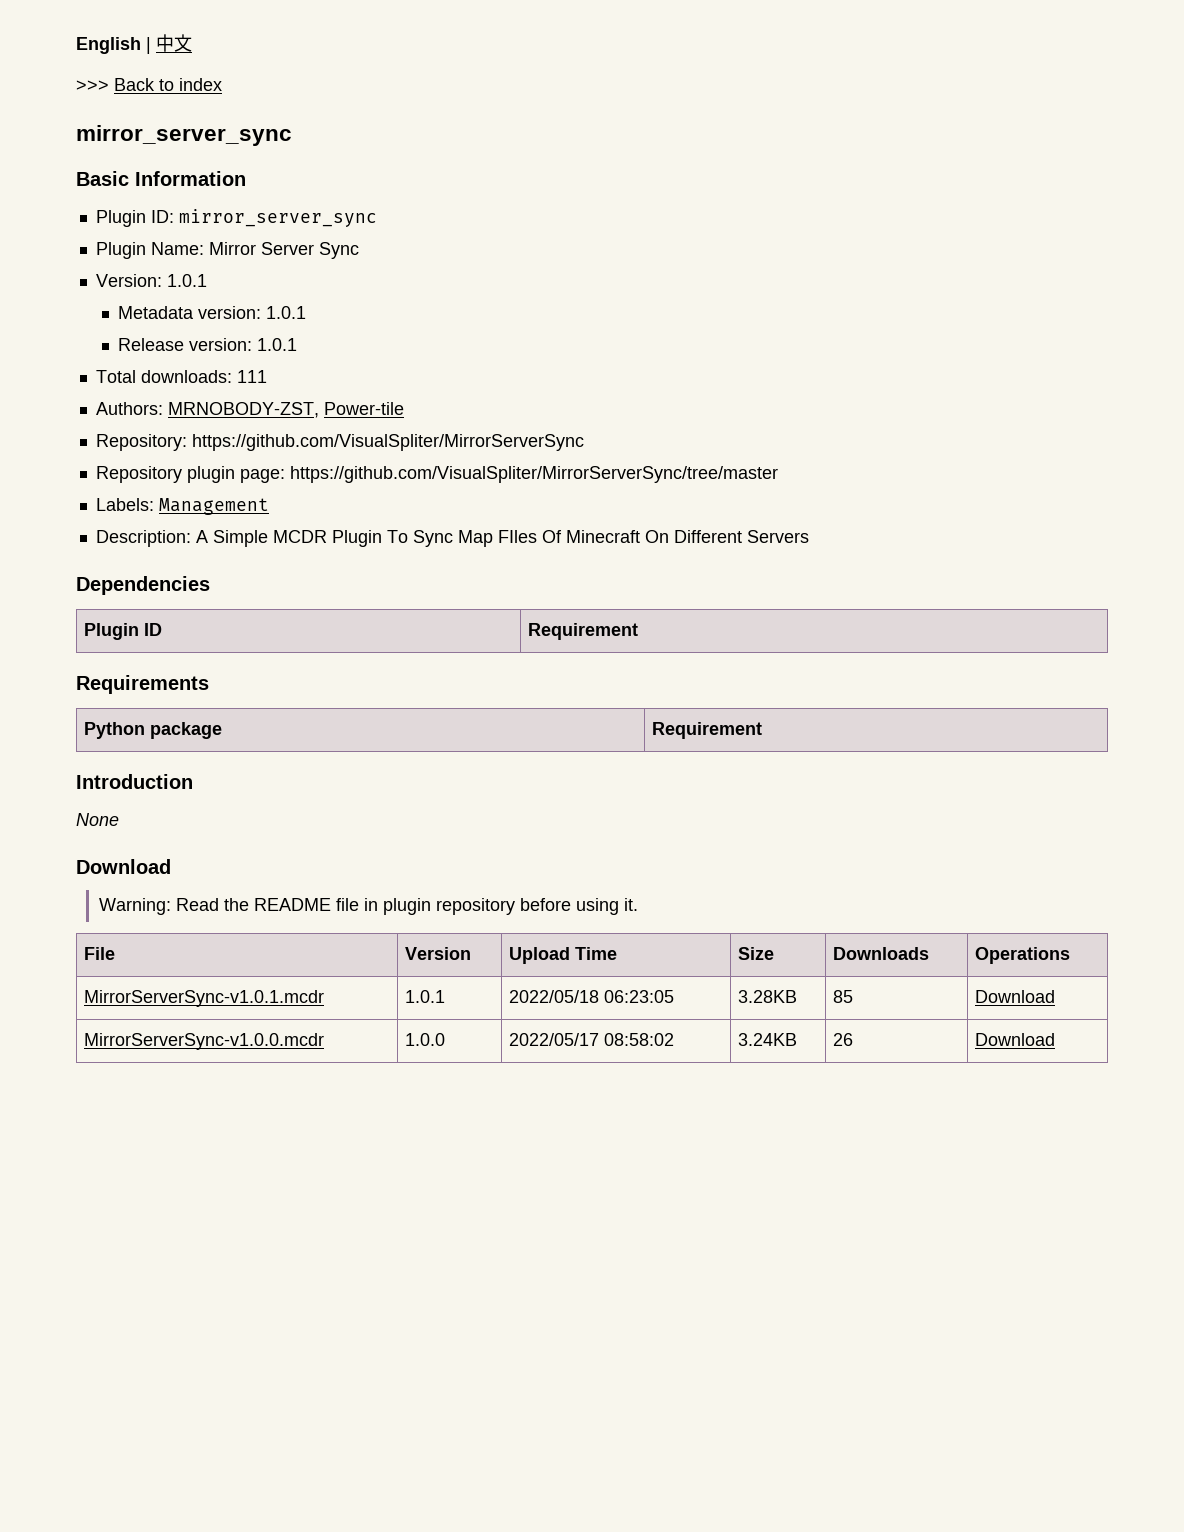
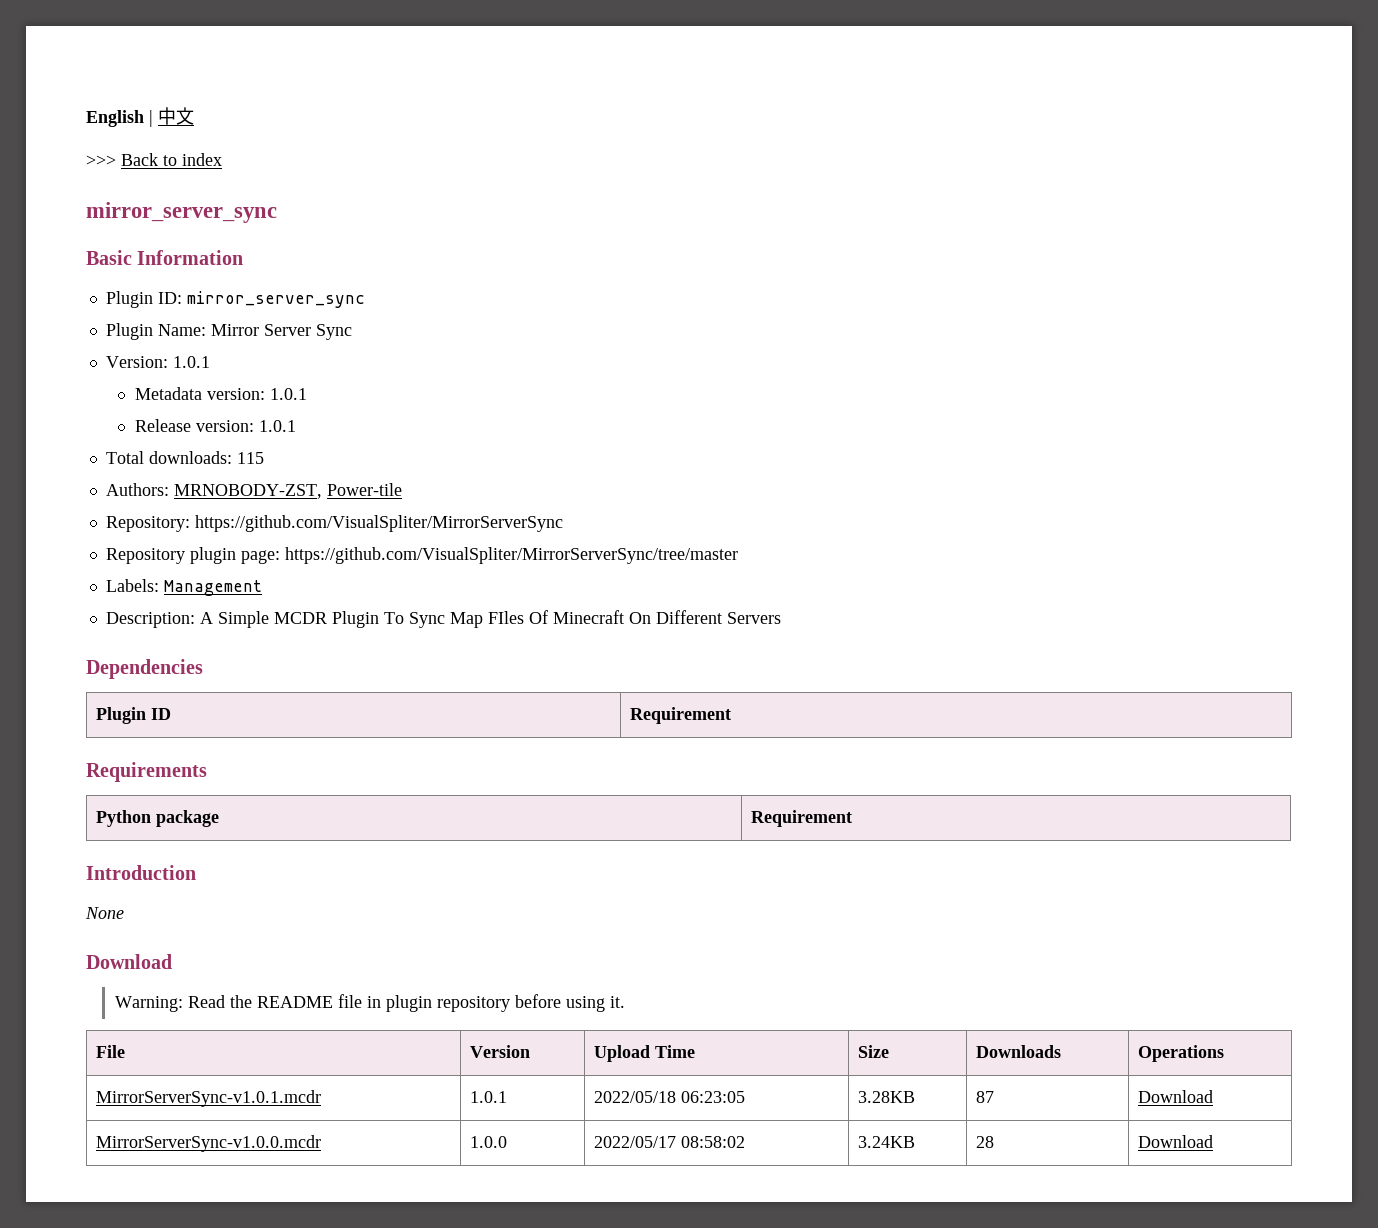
[236,370,267,383] 111 -> [236,452,264,464] 115
[832,990,853,1003] 85 -> [975,1091,994,1103] 87
[832,1033,853,1046] 26 -> [975,1136,994,1148] 28

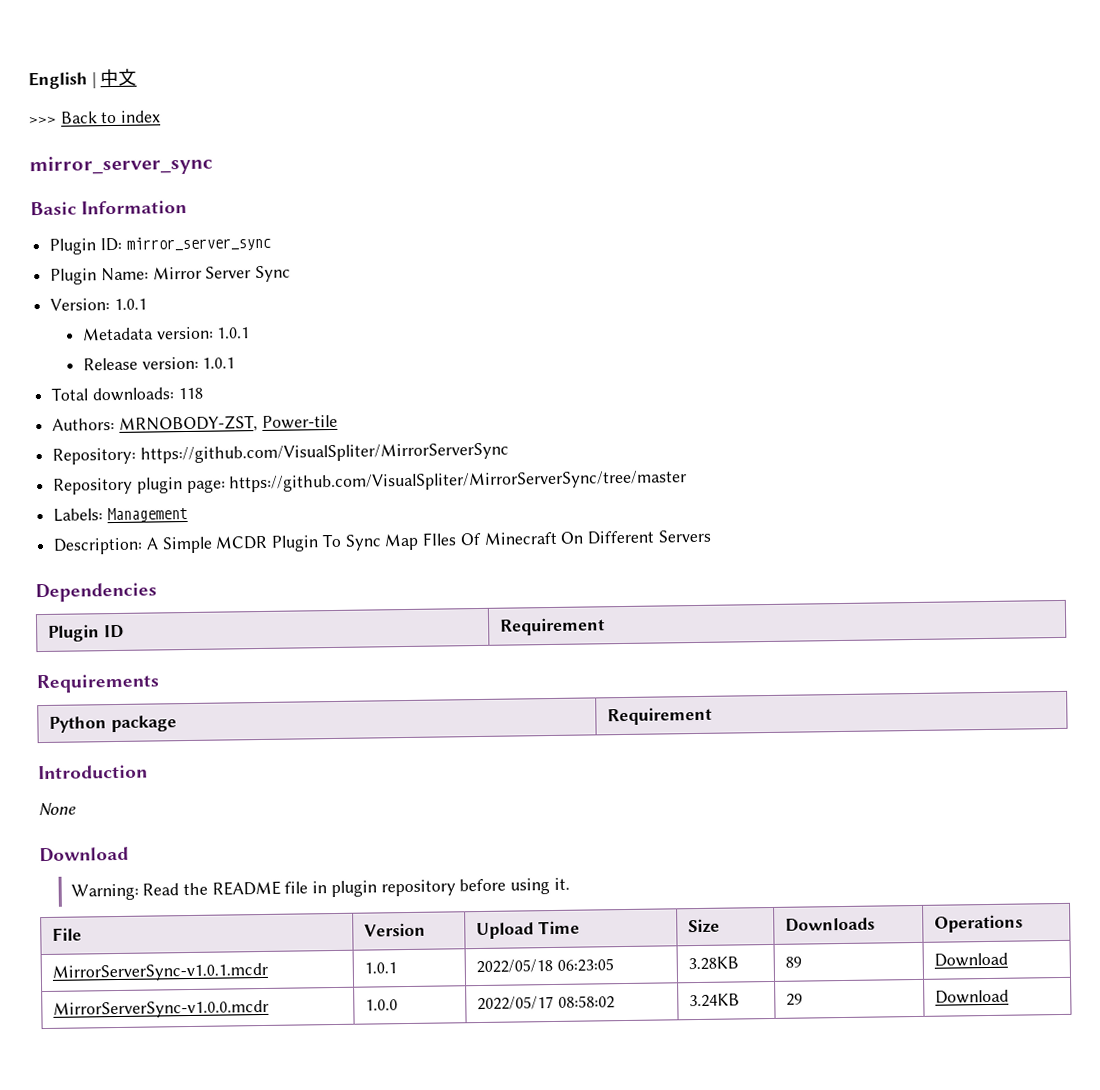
[236,452,264,464] 115 -> [177,387,203,400] 118
[975,1091,994,1103] 87 -> [784,956,802,968] 89
[975,1136,994,1148] 28 -> [785,993,803,1006] 29

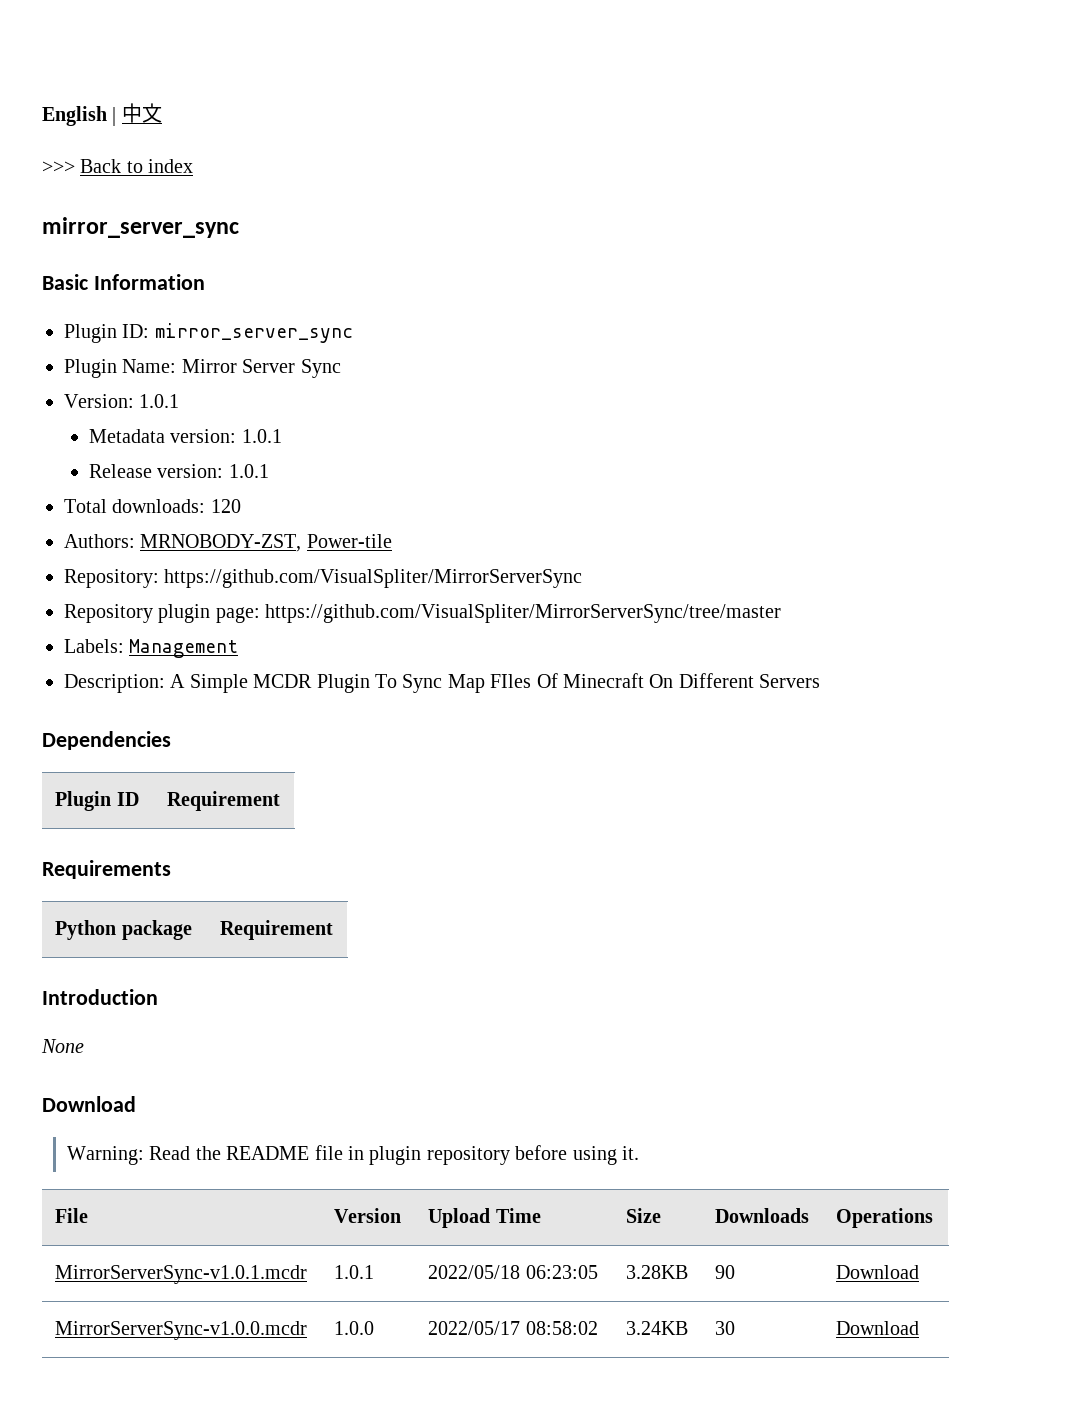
[177,387,203,400] 118 -> [210,499,241,513] 120
[784,956,802,968] 89 -> [715,1265,736,1279] 90
[785,993,803,1006] 29 -> [715,1321,736,1335] 30

